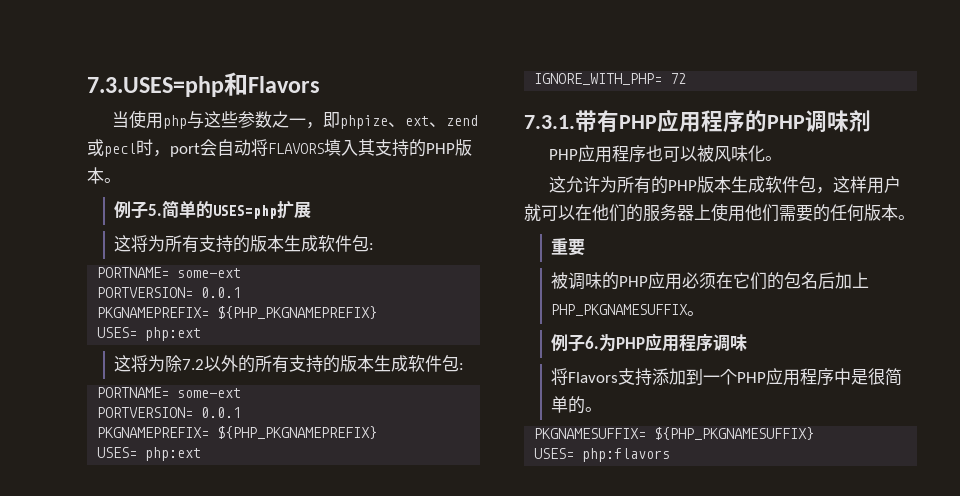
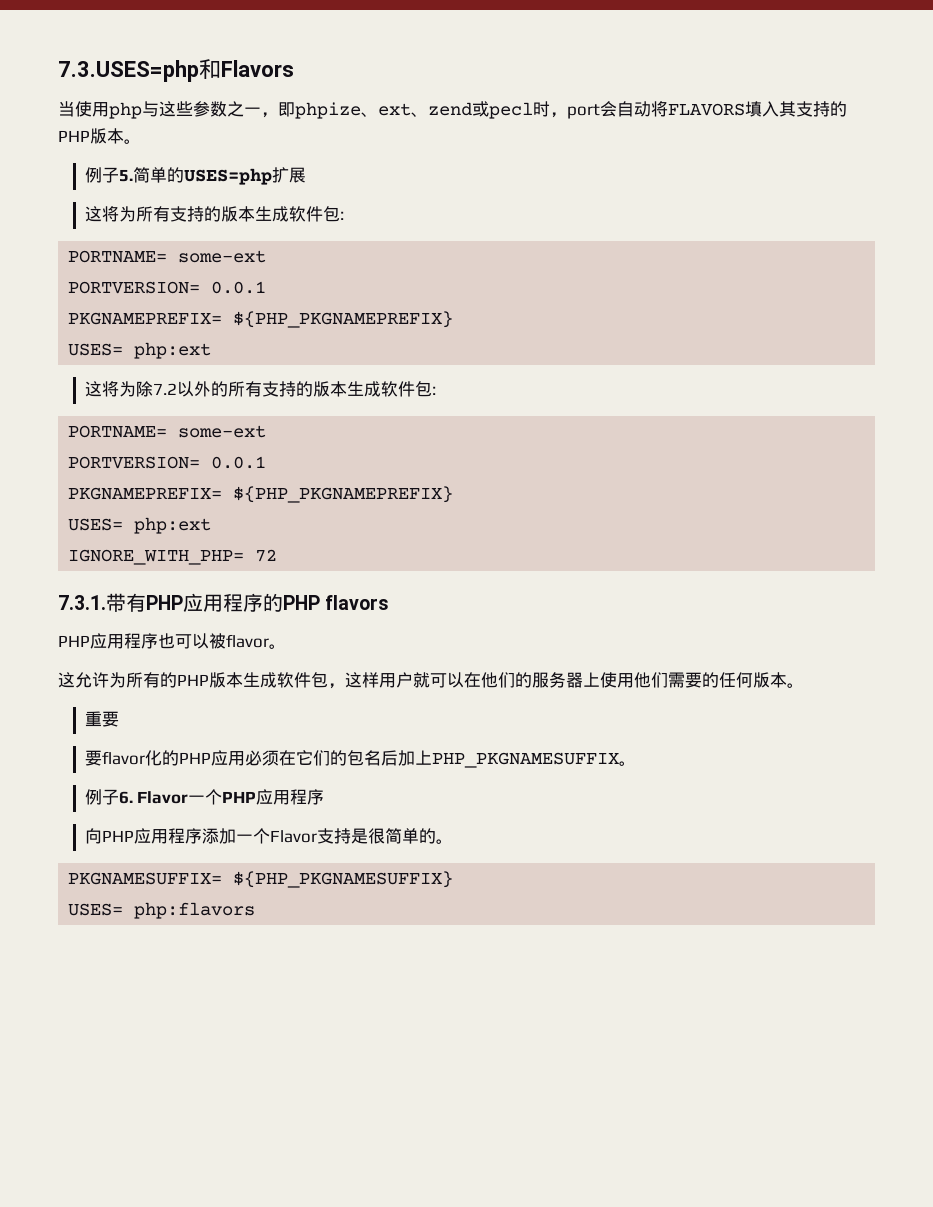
[805,110,871,133] 调味剂 -> [325,595,390,610] flavors
[713,145,765,162] 风味化 -> [226,634,269,648] flavor
[551,272,603,290] 被调味 -> [84,750,162,766] 要flavor化
[599,333,748,352] [551,368,852,386] 为PHP应用程序调味 // 将Flavors支持添加到一个PHP应用程序中 -> [137,789,325,805] [84,828,351,844] Flavor一个PHP应用程序 // 向PHP应用程序添加一个Flavor支持

